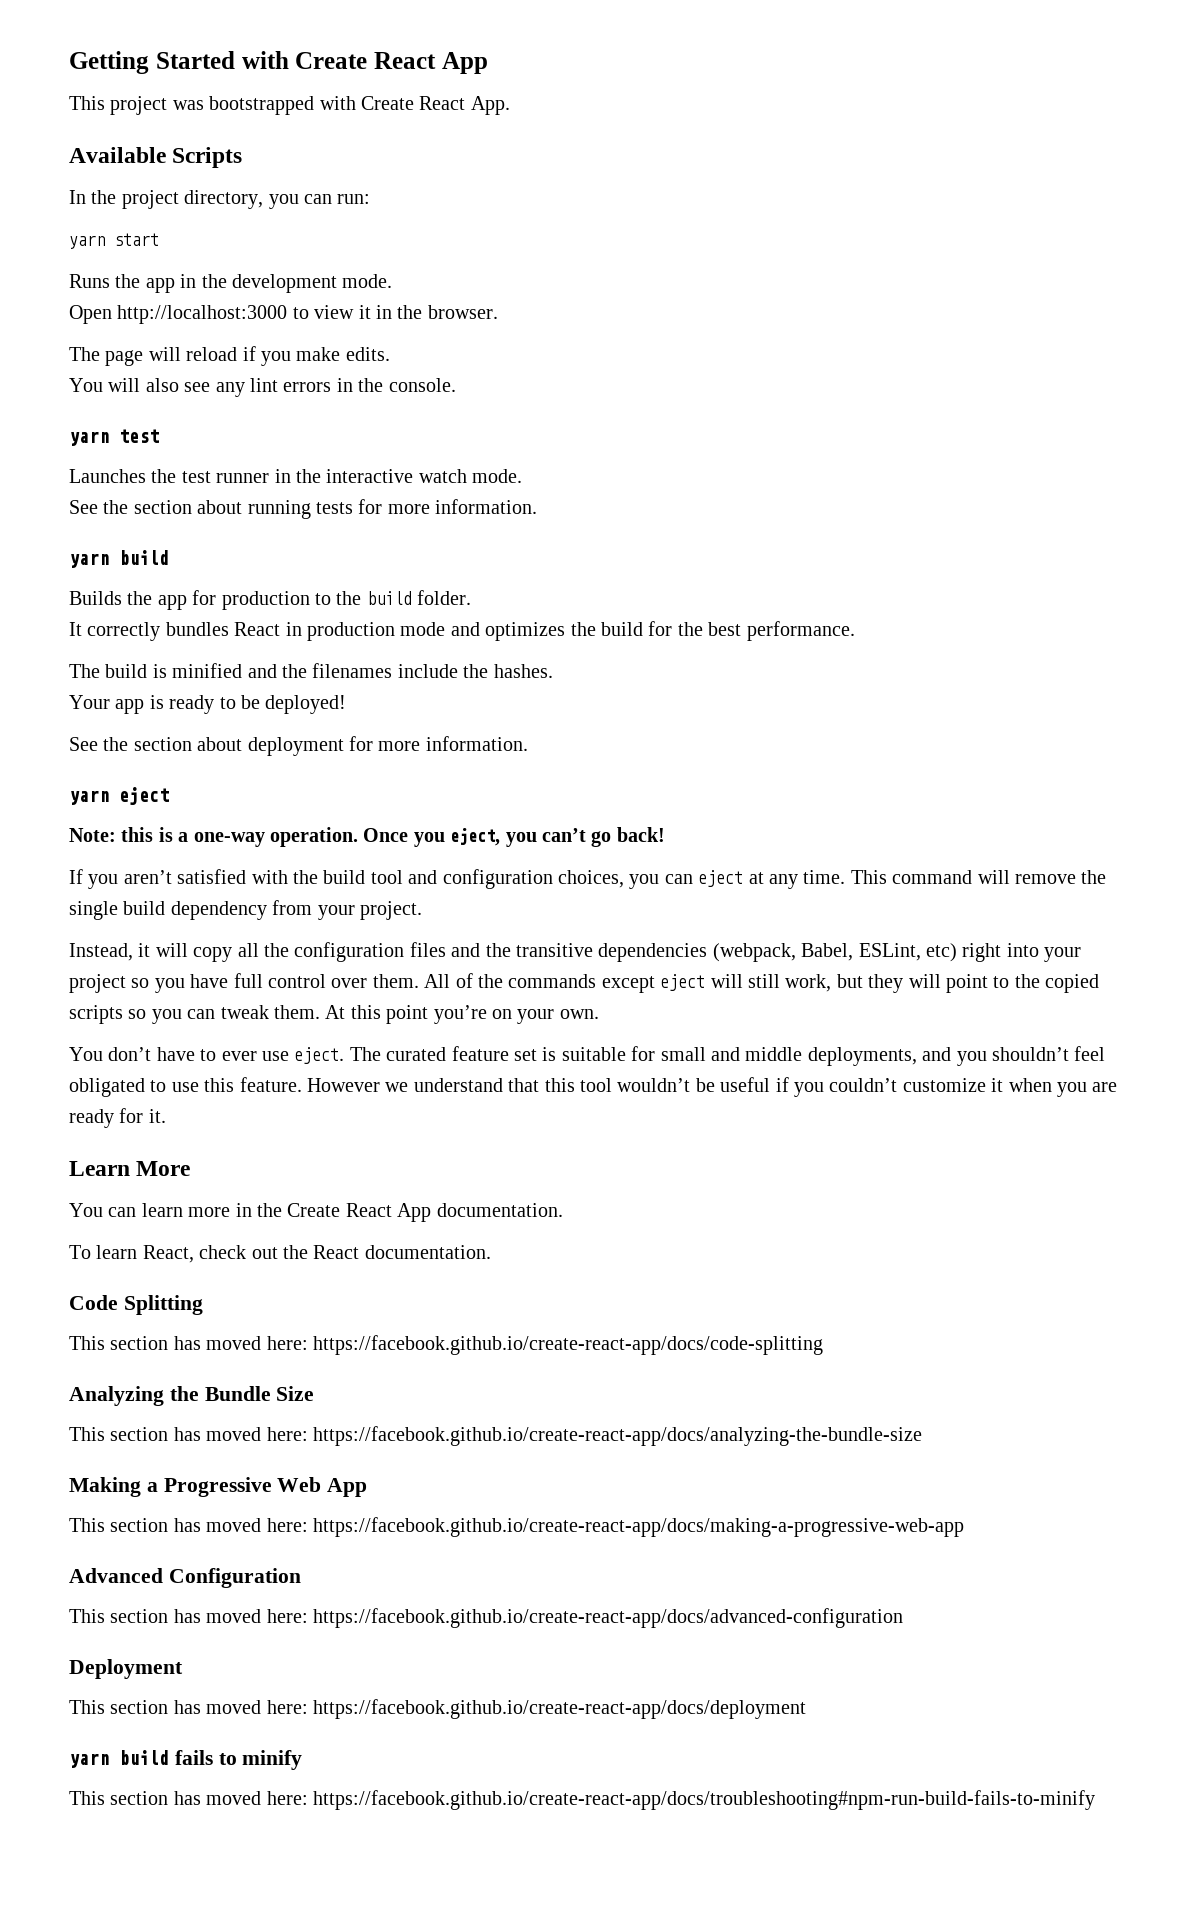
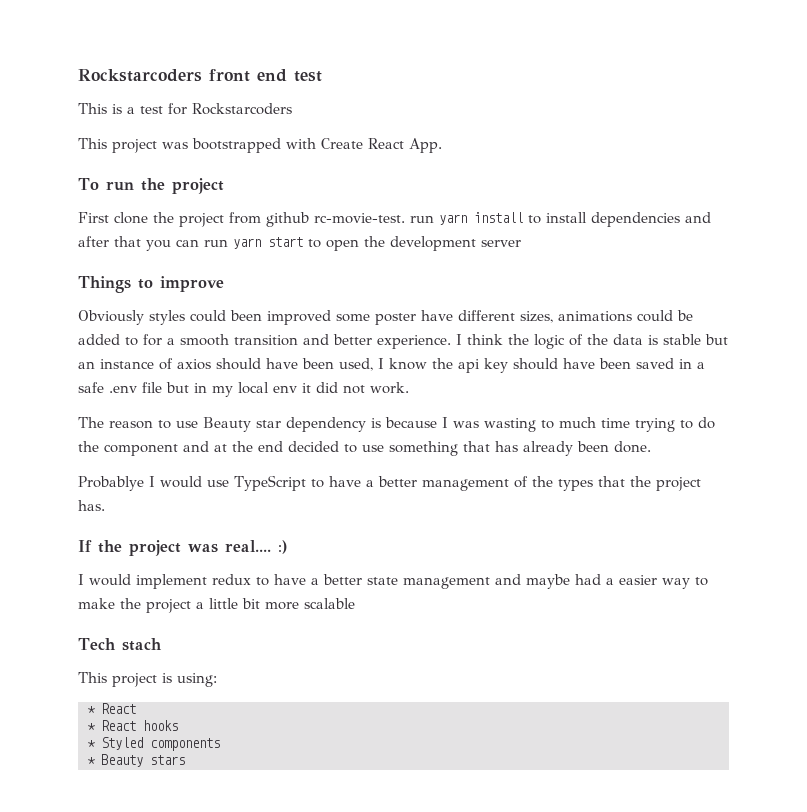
[69,51,488,74] Getting Started with Create React App -> [78,69,322,82] [78,103,292,115] Rockstarcoders front end test // This is a test for Rockstarcoders
[69,147,243,168] [69,190,371,209] Available Scripts // In the project directory, you can run: // -> [78,178,224,194] [78,212,711,227] [78,236,228,251] To run the project // First clone the project from github rc-movie-test. run yarn install to install dependencies and after that you can run
[69,274,393,293] [69,305,498,324] [69,346,390,366] [69,378,456,397] [69,429,159,446] [69,469,523,483] [69,499,538,519] [69,550,169,568] [69,590,472,610] [69,621,855,641] [69,663,553,678] [69,695,347,714] [69,736,528,756] [69,787,169,805] [69,827,665,847] [69,869,1107,889] [69,900,422,920] [69,942,1082,962] [69,973,1100,993] [69,1005,599,1024] [69,1046,1106,1066] [69,1077,1118,1097] [69,1108,166,1128] [69,1161,191,1176] [69,1203,563,1222] [69,1245,491,1263] [69,1295,203,1315] [69,1335,823,1355] [69,1386,315,1406] [69,1426,922,1446] [69,1477,368,1497] [69,1517,964,1537] [69,1568,301,1588] [69,1608,903,1628] [69,1659,183,1679] [69,1699,806,1719] [69,1750,303,1770] [69,1790,1095,1810] // Runs the app in the development mode. // Open http://localhost:3000 to view it in the browser. // The page will reload if you make edits. // You will also see any lint errors in the console. // yarn test // Launches the test runner in the interactive watch mode. // See the section about running tests for more information. // yarn build // Builds the app for production to the build folder. // It correctly bundles React in production mode and optimizes the build for the best performance. // The build is minified and the filenames include the hashes. // Your app is ready to be deployed! // See the section about deployment for more information. // yarn eject // Note: this is a one-way operation. Once you eject, you can’t go back! // If you aren’t satisfied with the build tool and configuration choices, you can eject at any time. This command will remove the single build dependency from your project. // Instead, it will copy all the configuration files and the transitive dependencies (webpack, Babel, ESLint, etc) right into your project so you have full control over them. All of the commands except eject will still work, but they will point to the copied scripts so you can tweak them. At this point you’re on your own. // You don’t have to ever use eject. The curated feature set is suitable for small and middle deployments, and you shouldn’t feel obligated to use this feature. However we understand that this tool wouldn’t be useful if you couldn’t customize it when you are ready for it. // Learn More // You can learn more in the Create React App documentation. // To learn React, check out the React documentation. // Code Splitting // This section has moved here: https://facebook.github.io/create-react-app/docs/code-splitting // Analyzing the Bundle Size // This section has moved here: https://facebook.github.io/create-react-app/docs/analyzing-the-bundle-size // Making a Progressive Web App // This section has moved here: https://facebook.github.io/create-react-app/docs/making-a-progressive-web-app // Advanced Configuration // This section has moved here: https://facebook.github.io/create-react-app/docs/advanced-configuration // Deployment // This section has moved here: https://facebook.github.io/create-react-app/docs/deployment // yarn build fails to minify // This section has moved here: https://facebook.github.io/create-react-app/docs/troubleshooting#npm-run-build-fails-to-minify -> [308,236,521,251] [78,276,224,293] [78,310,693,325] [78,334,728,349] [78,358,705,373] [78,382,409,397] [78,417,715,432] [78,441,651,456] [78,475,701,491] [78,500,105,511] [78,540,288,556] [78,574,708,589] [78,598,355,613] [78,638,162,651] [78,672,217,687] [87,703,136,714] [87,720,178,731] [87,737,220,751] [87,754,185,767] to open the development server // Things to improve // Obviously styles could been improved some poster have different sizes, animations could be added to for a smooth transition and better experience. I think the logic of the data is stable but an instance of axios should have been used, I know the api key should have been saved in a safe .env file but in my local env it did not work. // The reason to use Beauty star dependency is because I was wasting to much time trying to do the component and at the end decided to use something that has already been done. // Probablye I would use TypeScript to have a better management of the types that the project has. // If the project was real.... :) // I would implement redux to have a better state management and maybe had a easier way to make the project a little bit more scalable // Tech stach // This project is using: // * React // * React hooks // * Styled components // * Beauty stars

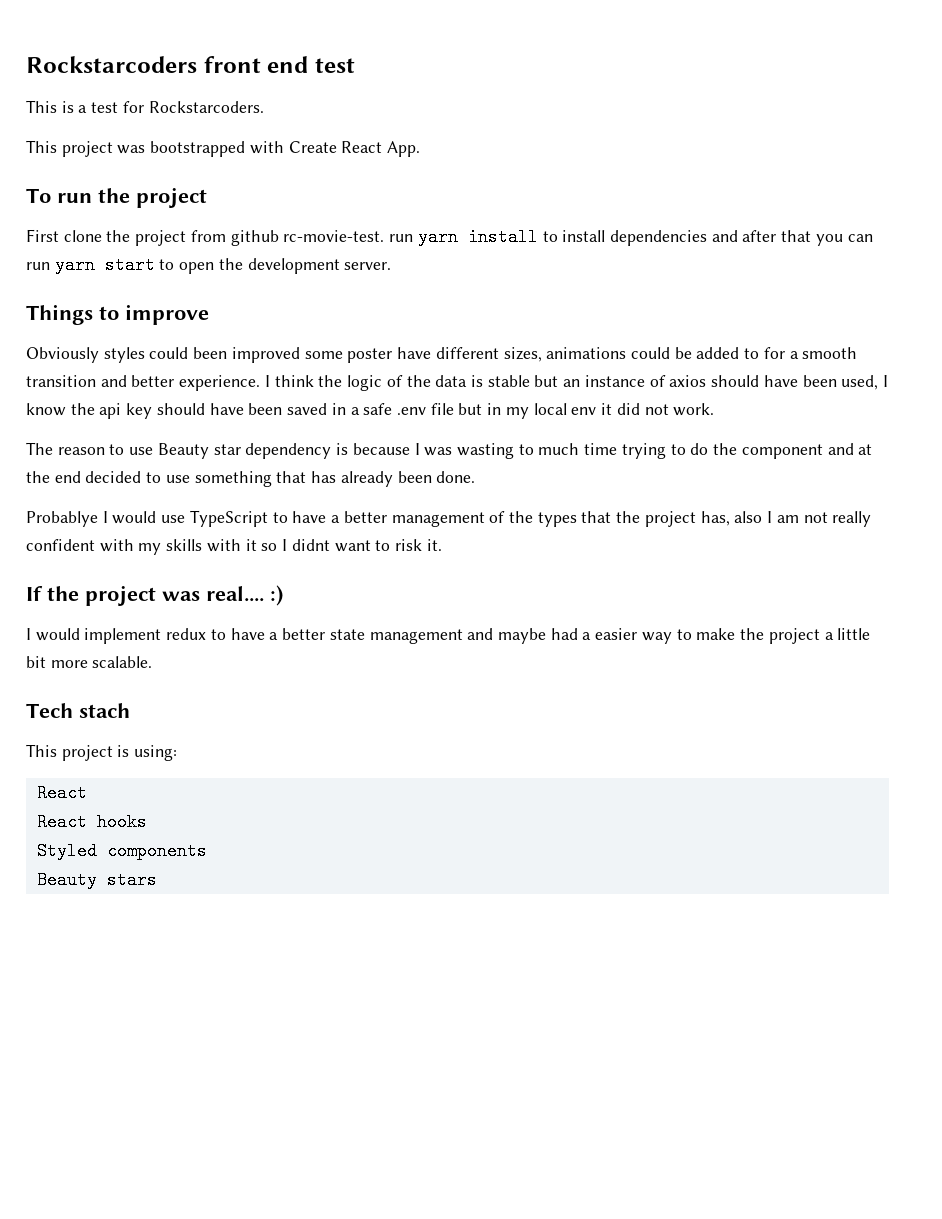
[192,103,292,115] Rockstarcoders -> [148,101,264,113] Rockstarcoders.
[481,240,521,247] server -> [344,262,392,270] server.
[78,500,105,511] has. -> [700,511,872,527] [26,539,442,555] has, also I am not really confident with my skills with it so I didnt want to risk it.
[304,598,355,609] scalable -> [92,656,153,668] scalable.
[87,706,95,714] * -> (178, 753) none
[87,723,95,731] * -> (87, 793) none
[87,740,95,748] * -> (147, 822) none
[87,757,95,765] * -> (207, 851) none

